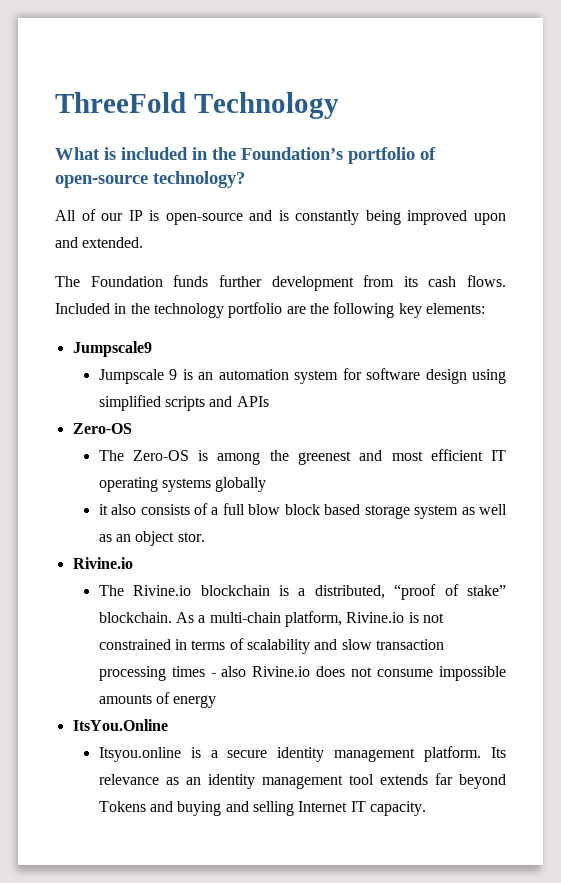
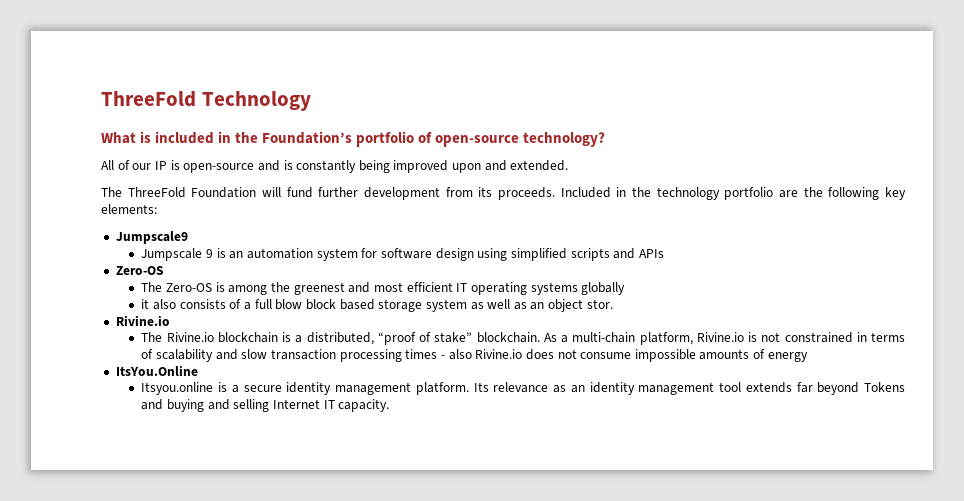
[90,275,209,287] Foundation funds -> [127,187,313,198] ThreeFold Foundation will fund
[428,275,506,287] cash flows. -> [498,187,555,200] proceeds.

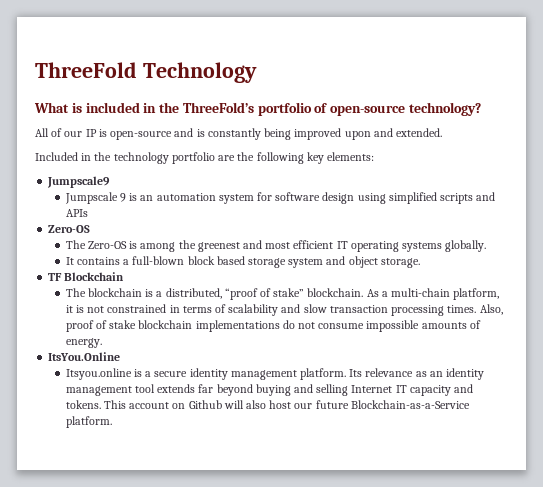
[262,131,353,144] Foundation’s -> [182,102,254,113] ThreeFold’s
[101,187,555,200] The ThreeFold Foundation will fund further development from its proceeds. -> (443, 132) none
[581,282,626,295] [141,299,613,312] [115,315,170,326] [141,332,214,342] globally // it also consists of a full blow block based storage system as well as an object stor. // Rivine.io // The Rivine.io -> [445,240,487,252] [65,256,420,268] [48,272,125,281] [65,288,86,297] globally. // It contains a full-blown block based storage system and object storage. // TF Blockchain // The
[696,332,744,342] Rivine.io -> [65,305,73,313] it
[405,349,554,360] times - also Rivine.io does -> [447,304,503,315] [65,320,295,332] times. Also, proof of stake blockchain implementations do
[767,352,808,362] energy -> [65,338,102,348] energy.
[863,382,905,392] [141,399,164,410] Tokens and -> (253, 390) none
[338,399,390,412] capacity. -> [409,384,474,396] [65,400,470,409] [65,416,112,428] capacity and tokens. This account on Github will also host our future Blockchain-as-a-Service platform.

